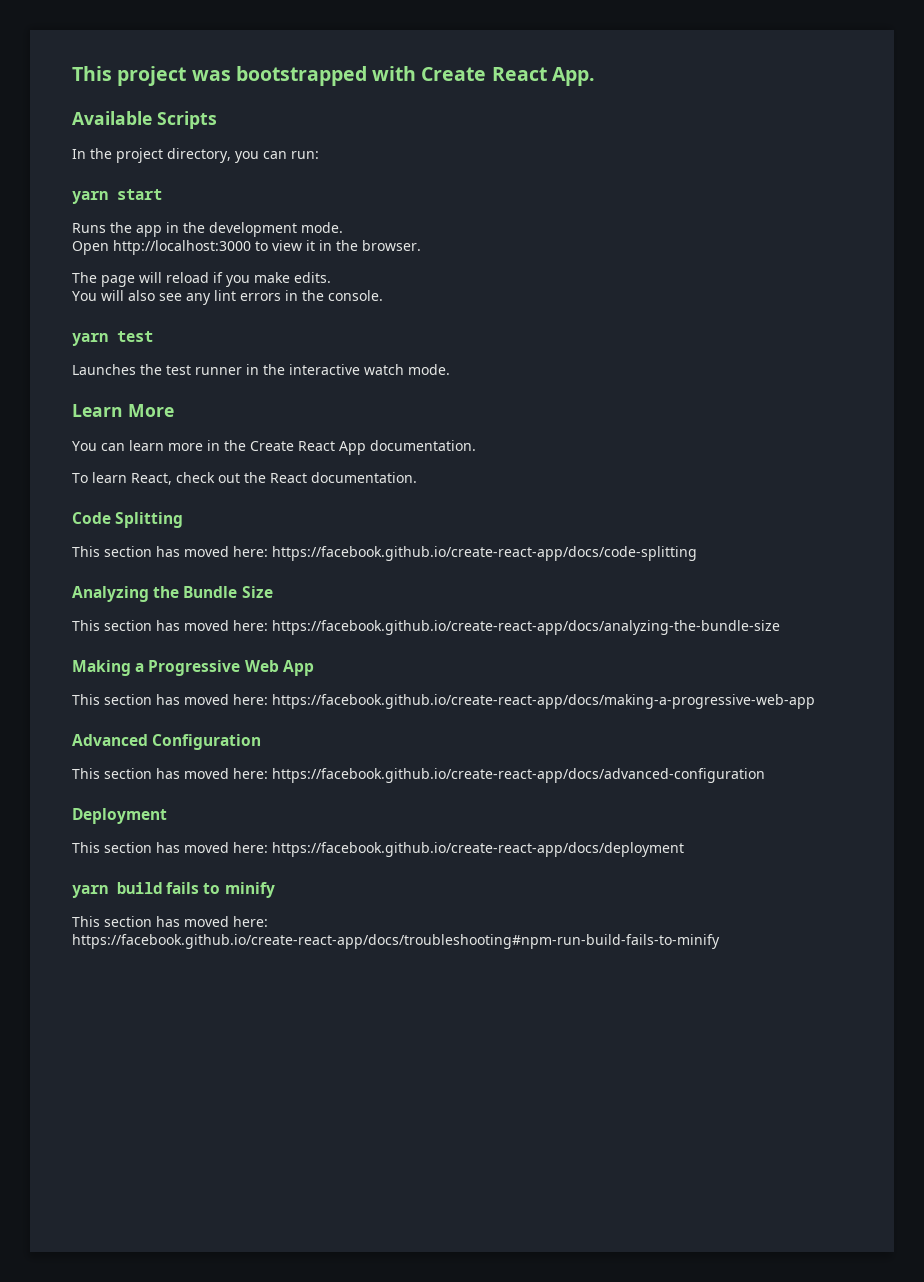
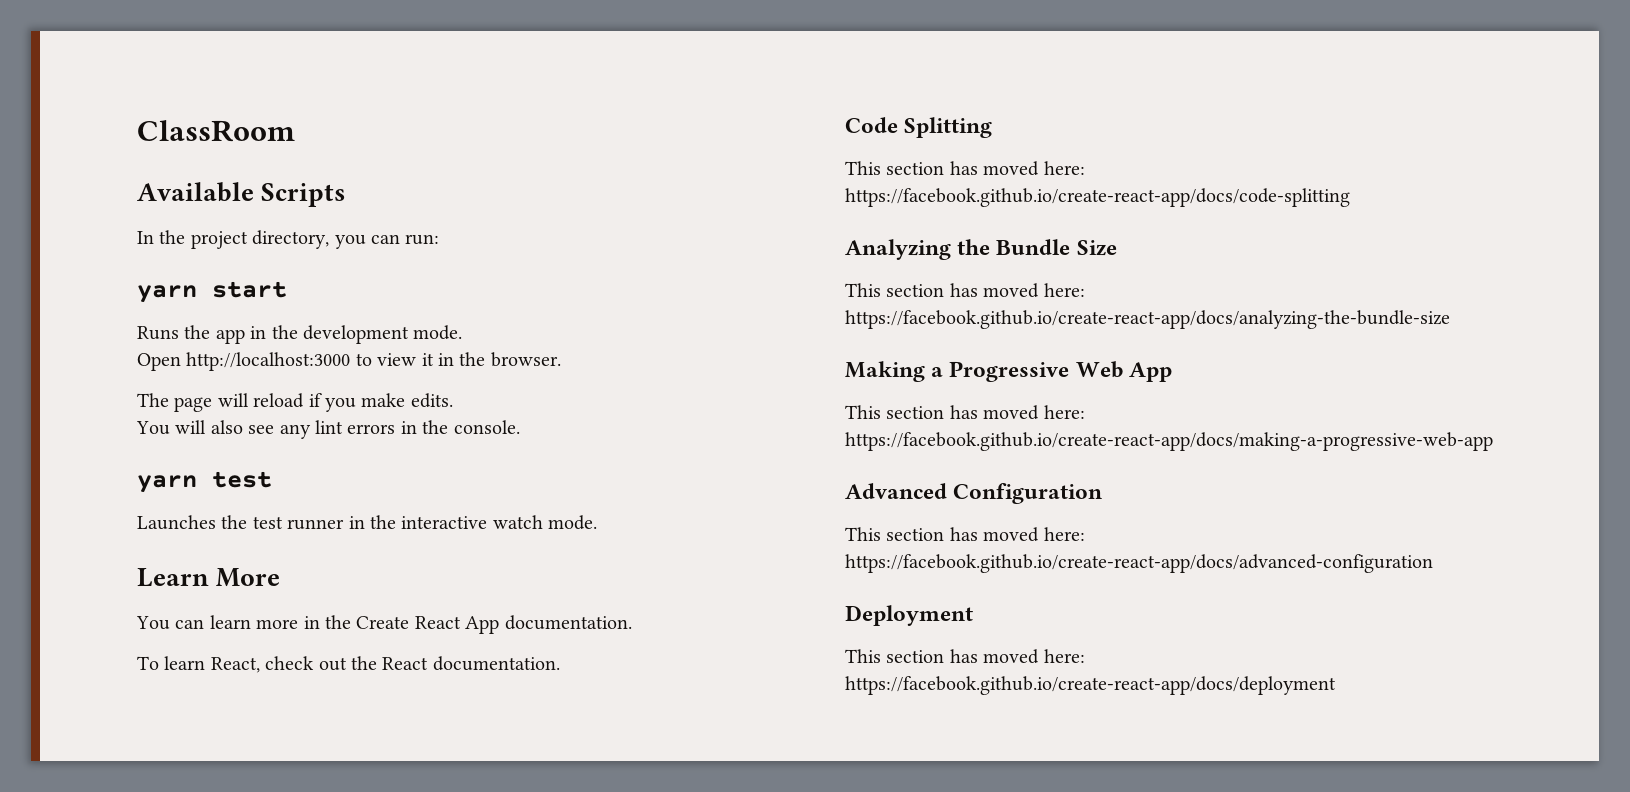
[72,66,595,86] This project was bootstrapped with Create React App. -> [137,120,295,142] ClassRoom
[72,882,275,898] [72,916,268,927] [72,934,720,949] // yarn build fails to minify // This section has moved here: https://facebook.github.io/create-react-app/docs/troubleshooting#npm-run-build-fails-to-minify -> (1336, 685) none

